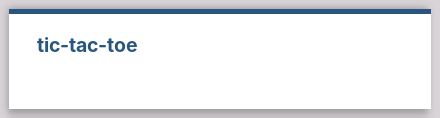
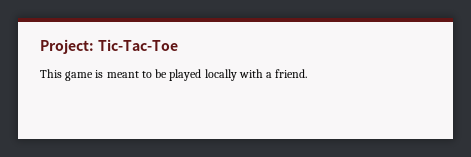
[37,37,138,52] tic-tac-toe -> [40,39,178,54] [40,69,308,81] Project: Tic-Tac-Toe // This game is meant to be played locally with a friend.

